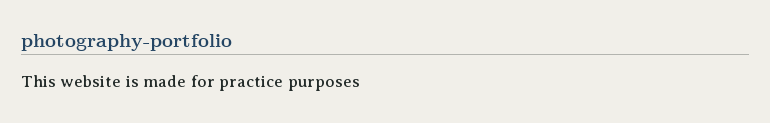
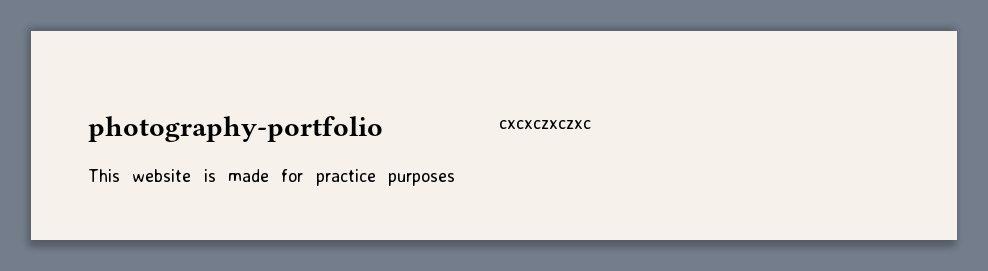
(360, 85) none -> [499,120,591,129] cxcxczxczxc

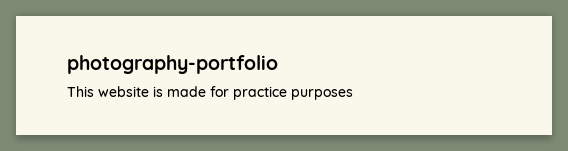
[499,120,591,129] cxcxczxczxc -> (353, 94) none

